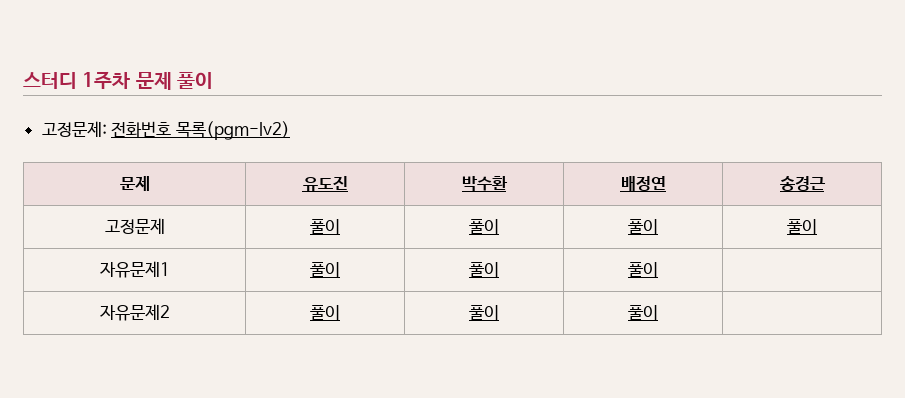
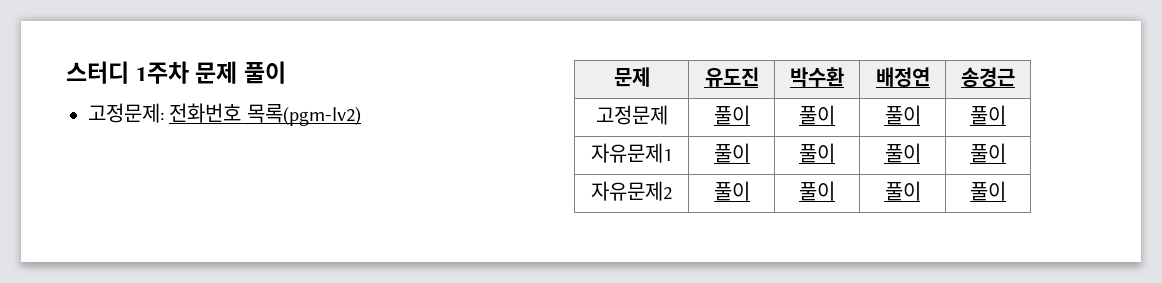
(658, 269) none -> [970,143,1006,163] 풀이
(658, 312) none -> [970,181,1006,201] 풀이

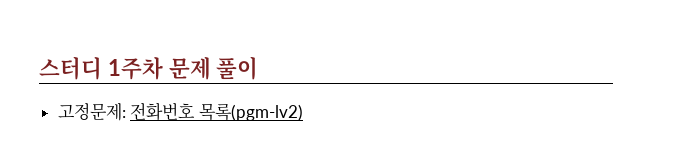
[613,67,650,87] [704,67,759,87] [790,67,844,87] [875,67,930,87] [961,67,1015,87] [595,105,668,125] [713,105,750,125] [799,105,835,125] [884,105,921,125] [970,105,1006,125] [591,143,672,163] [713,143,750,163] [799,143,835,163] [884,143,921,163] [970,143,1006,163] [591,181,672,201] [713,181,750,201] [799,181,835,201] [884,181,921,201] [970,181,1006,201] // 문제 | 유도진 | 박수환 | 배정연 | 송경근 // 고정문제 | 풀이 | 풀이 | 풀이 | 풀이 // 자유문제1 | 풀이 | 풀이 | 풀이 | 풀이 // 자유문제2 | 풀이 | 풀이 | 풀이 | 풀이 -> (303, 112) none

